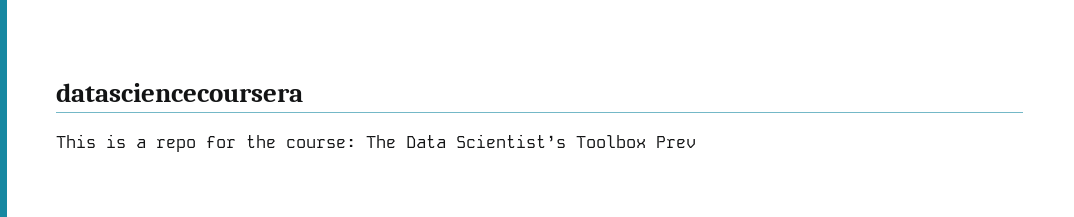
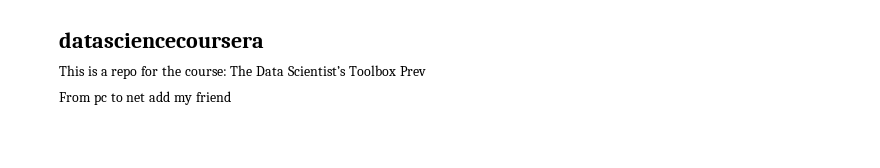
(696, 142) none -> [59,91,231,105] // From pc to net add my friend

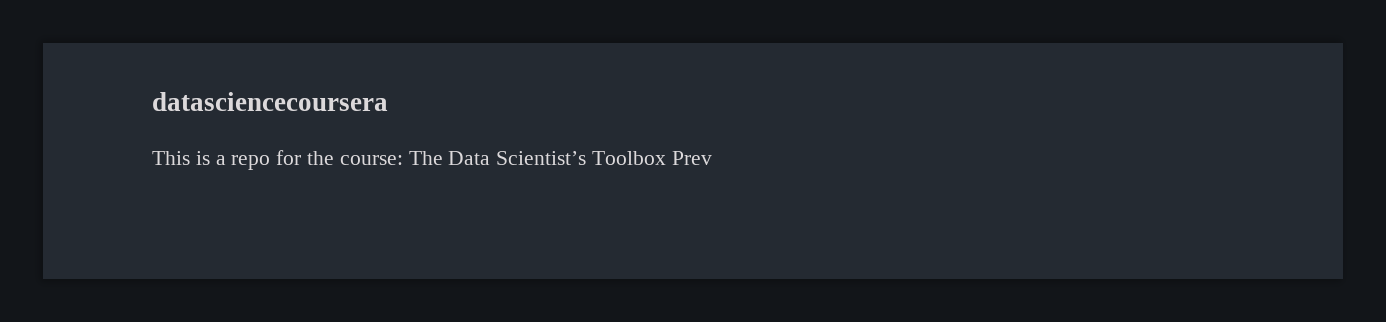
[59,91,231,105] // From pc to net add my friend -> (712, 158) none

